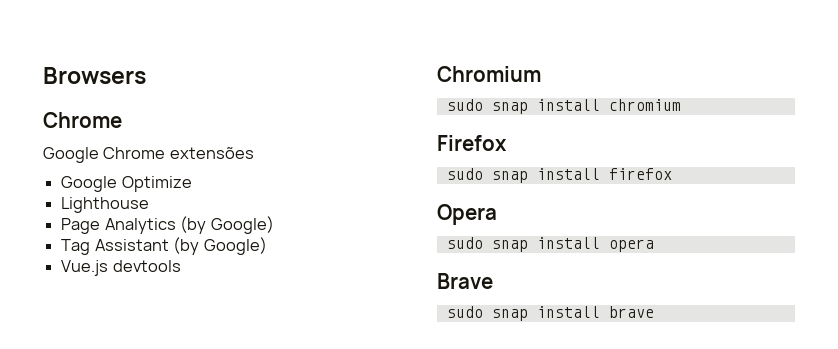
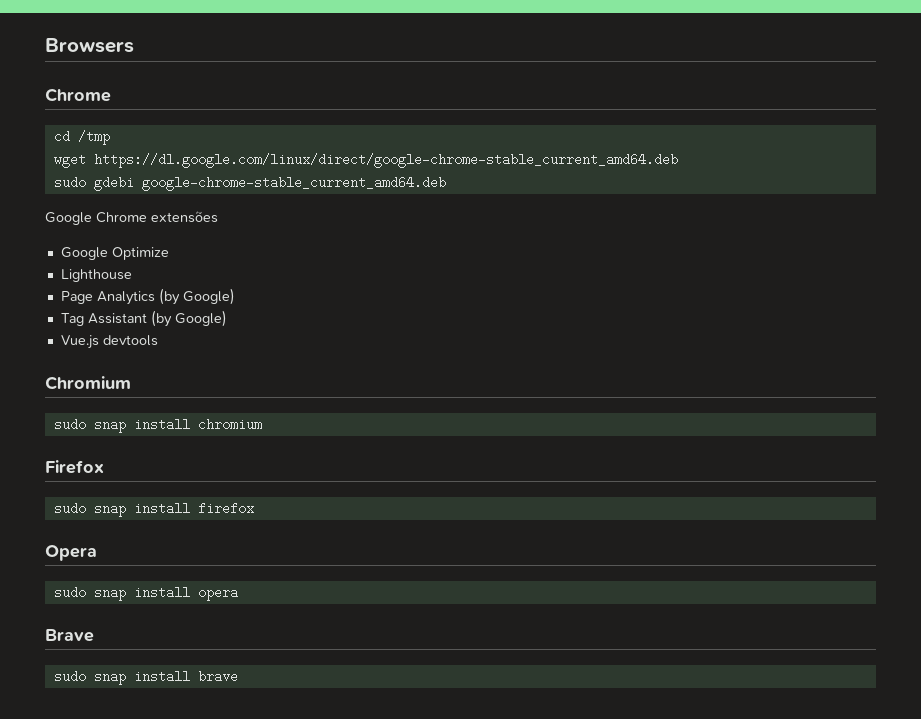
(122, 120) none -> [53,130,110,145] [53,153,678,168] [53,176,446,191] // cd /tmp // wget https://dl.google.com/linux/direct/google-chrome-stable_current_amd64.deb // sudo gdebi google-chrome-stable_current_amd64.deb

